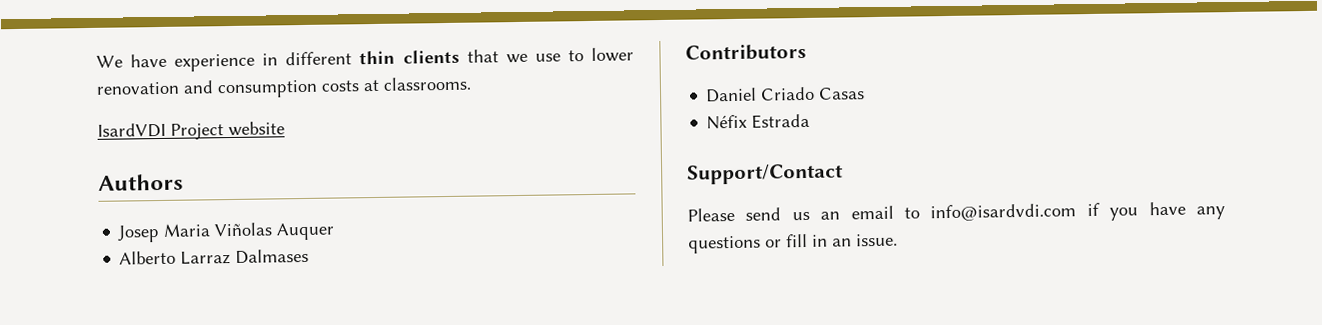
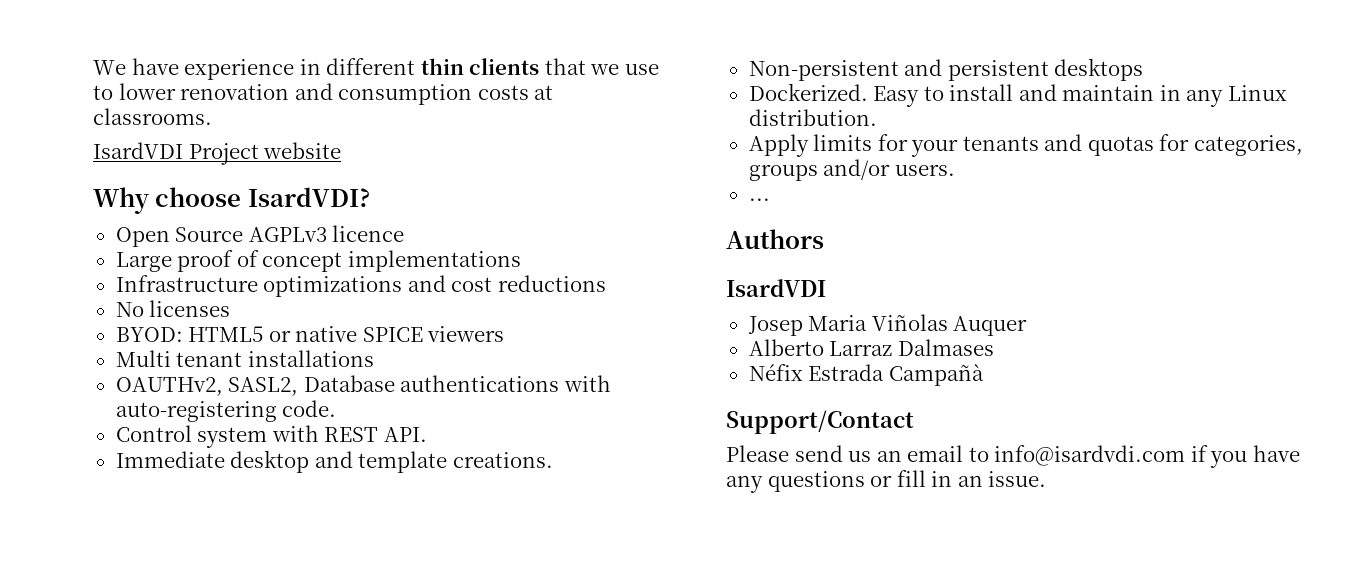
(285, 129) none -> [93,187,370,214] [115,225,405,247] [115,250,521,272] [115,275,606,297] [115,300,231,317] [115,326,505,342] [115,350,374,367] [115,375,611,396] [115,400,337,422] [115,425,427,448] [115,450,553,473] [748,58,1144,81] [748,83,1287,107] [748,109,877,126] [748,134,1303,157] [748,159,955,181] [748,198,770,201] // Why choose IsardVDI? // Open Source AGPLv3 licence // Large proof of concept implementations // Infrastructure optimizations and cost reductions // No licenses // BYOD: HTML5 or native SPICE viewers // Multi tenant installations // OAUTHv2, SASL2, Database authentications with auto-registering code. // Control system with REST API. // Immediate desktop and template creations. // Non-persistent and persistent desktops // Dockerized. Easy to install and maintain in any Linux distribution. // Apply limits for your tenants and quotas for categories, groups and/or users. // ...
(184, 182) none -> [726,279,826,297] // IsardVDI
[685,43,807,61] [705,86,866,103] // Contributors // Daniel Criado Casas -> (994, 347) none
(811, 121) none -> [888,364,984,386] Campañà

